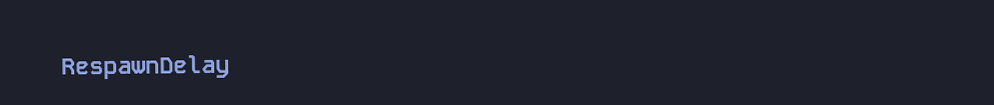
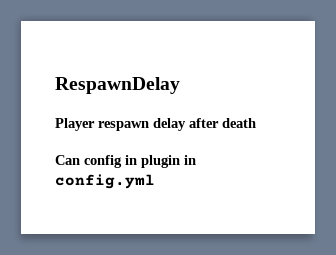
(230, 67) none -> [55,118,256,131] [55,155,196,168] [55,174,155,189] // Player respawn delay after death // Can config in plugin in config.yml

